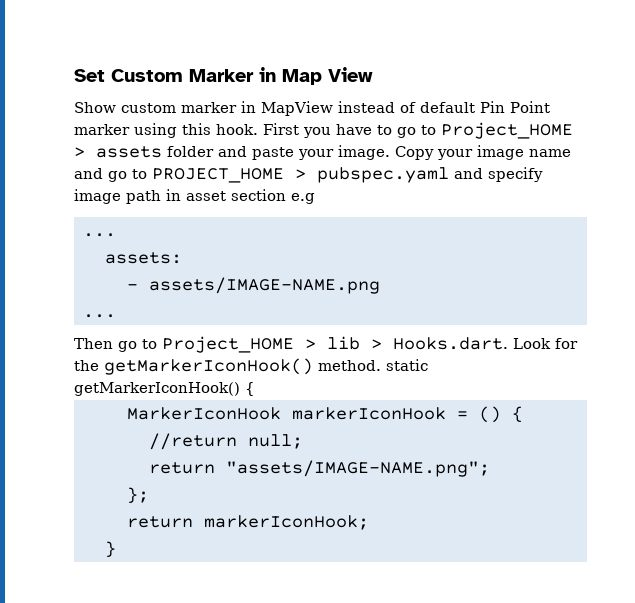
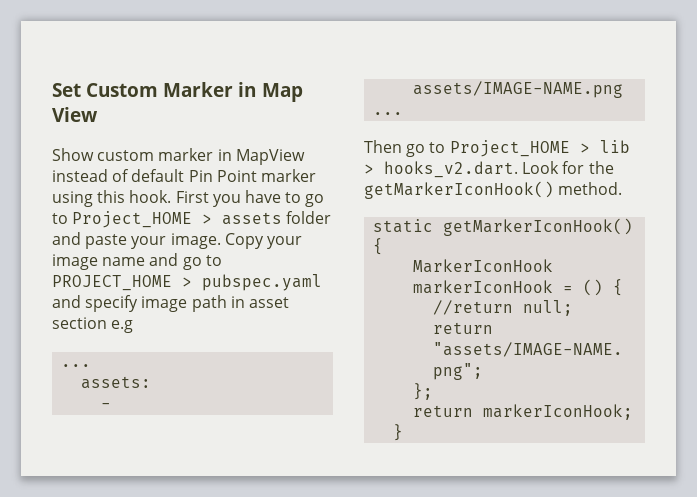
[393,337,508,350] Hooks.dart. -> [384,161,518,178] hooks_v2.dart.
(381, 365) none -> (623, 188) //

